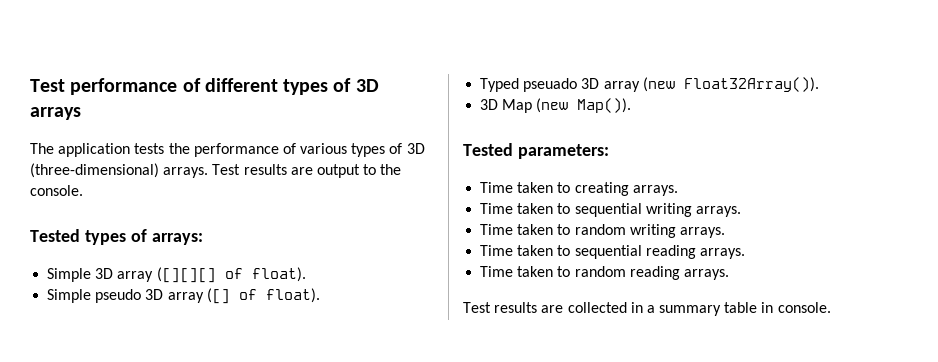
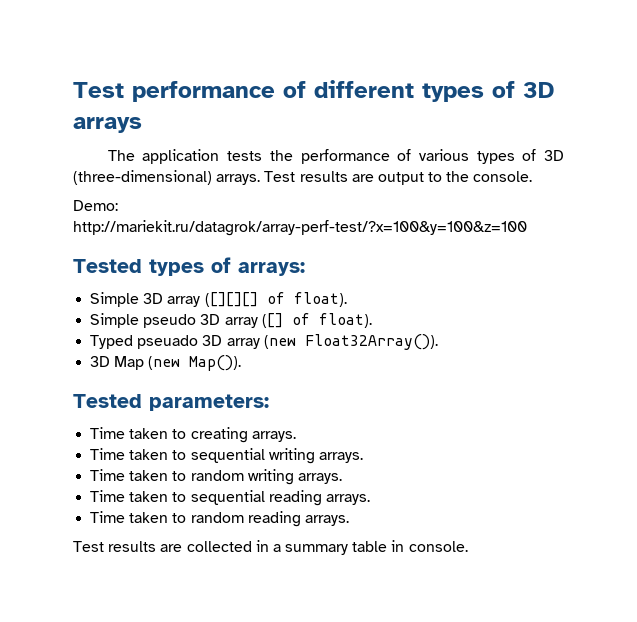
(83, 190) none -> [73,200,118,211] [73,220,527,236] // Demo: http://mariekit.ru/datagrok/array-perf-test/?x=100&y=100&z=100

